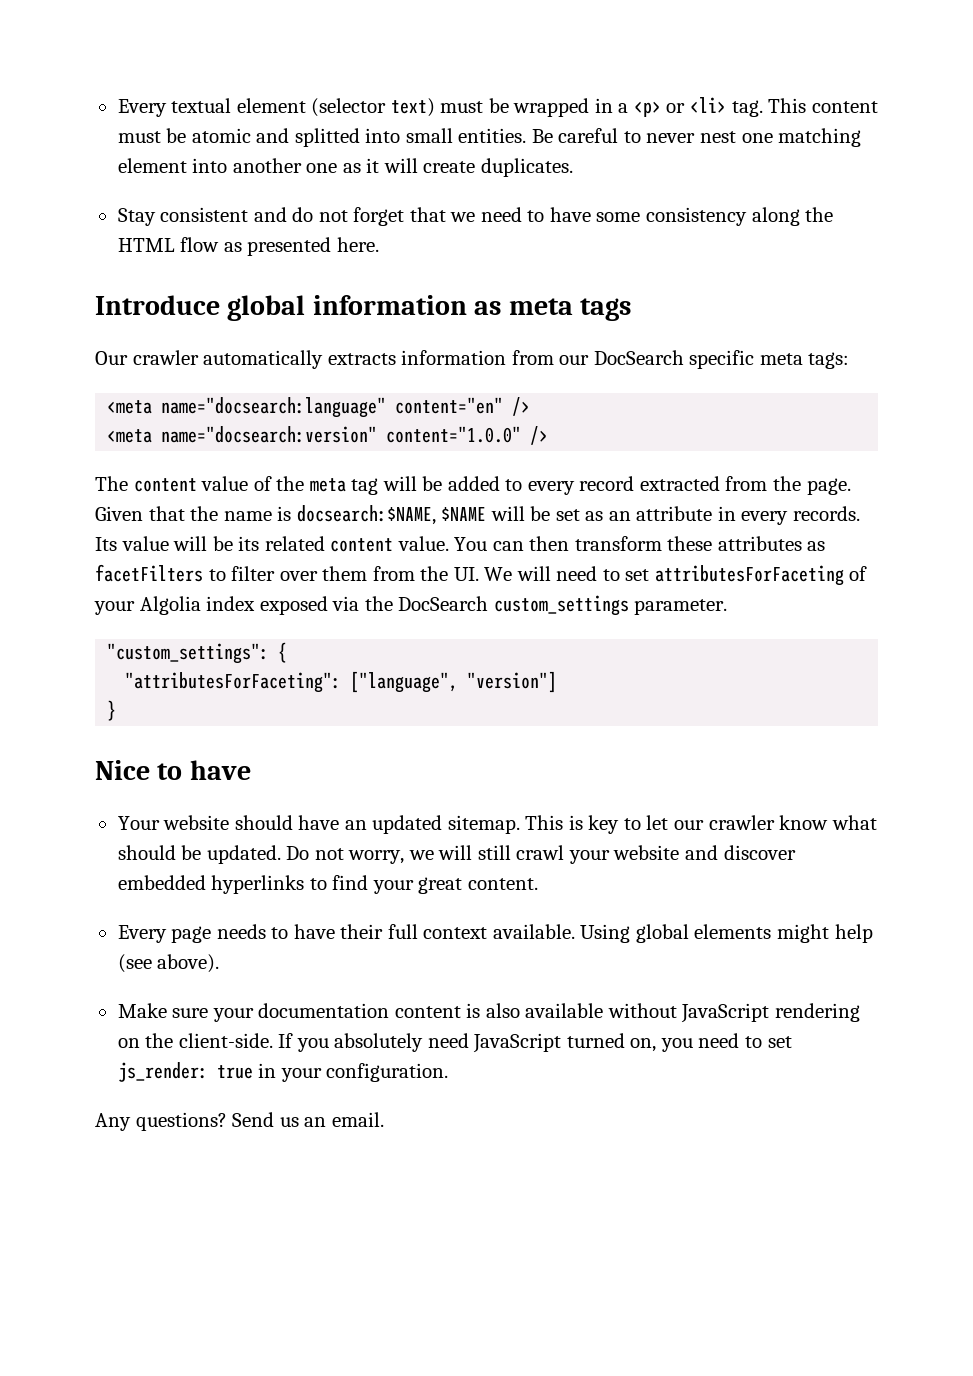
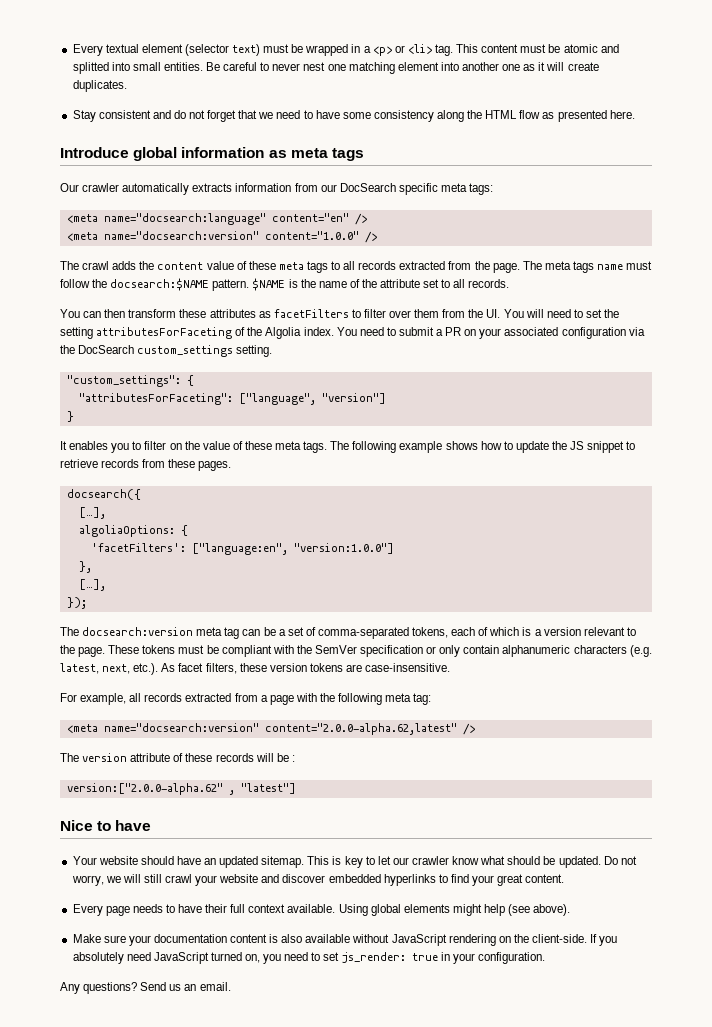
[133,476,851,495] [95,505,861,525] [95,536,449,552] content value of the meta tag will be added to every record extracted from the page. Given that the name is docsearch:$NAME, $NAME will be set as an attribute in every records. Its value will be its related content value. -> [82,261,653,273] [60,278,510,291] crawl adds the content value of these meta tags to all records extracted from the page. The meta tags name must follow the docsearch:$NAME pattern. $NAME is the name of the attribute set to all records. //
[484,567,513,581] We -> [503,309,524,318] You
[654,565,868,586] [94,596,328,615] attributesForFaceting of your Algolia index exposed -> [604,309,620,318] [60,327,626,339] the setting attributesForFaceting of the Algolia index. You need to submit a PR on your associated configuration
[634,599,728,615] parameter. -> [236,345,273,357] setting.
(117, 710) none -> [60,441,636,453] [60,459,232,471] [66,489,141,500] [78,507,106,519] [78,525,188,537] [90,543,394,555] [78,561,92,573] [78,579,106,591] [66,597,87,609] [60,627,636,639] [60,645,652,657] [60,663,451,675] [60,693,432,705] [66,723,475,735] [60,753,295,762] [66,783,296,795] // It enables you to filter on the value of these meta tags. The following example shows how to update the JS snippet to retrieve records from these pages. // docsearch({ // […], // algoliaOptions: { // 'facetFilters': ["language:en", "version:1.0.0"] // }, // […], // }); // The docsearch:version meta tag can be a set of comma-separated tokens, each of which is a version relevant to the page. These tokens must be compliant with the SemVer specification or only contain alphanumeric characters (e.g. latest, next, etc.). As facet filters, these version tokens are case-insensitive. // For example, all records extracted from a page with the following meta tag: // <meta name="docsearch:version" content="2.0.0-alpha.62,latest" /> // The version attribute of these records will be : // version:["2.0.0-alpha.62" , "latest"]

